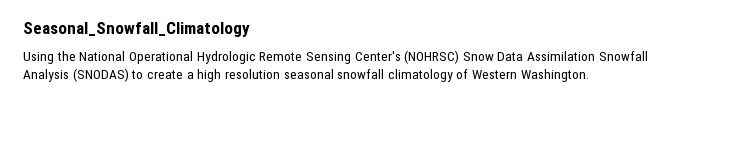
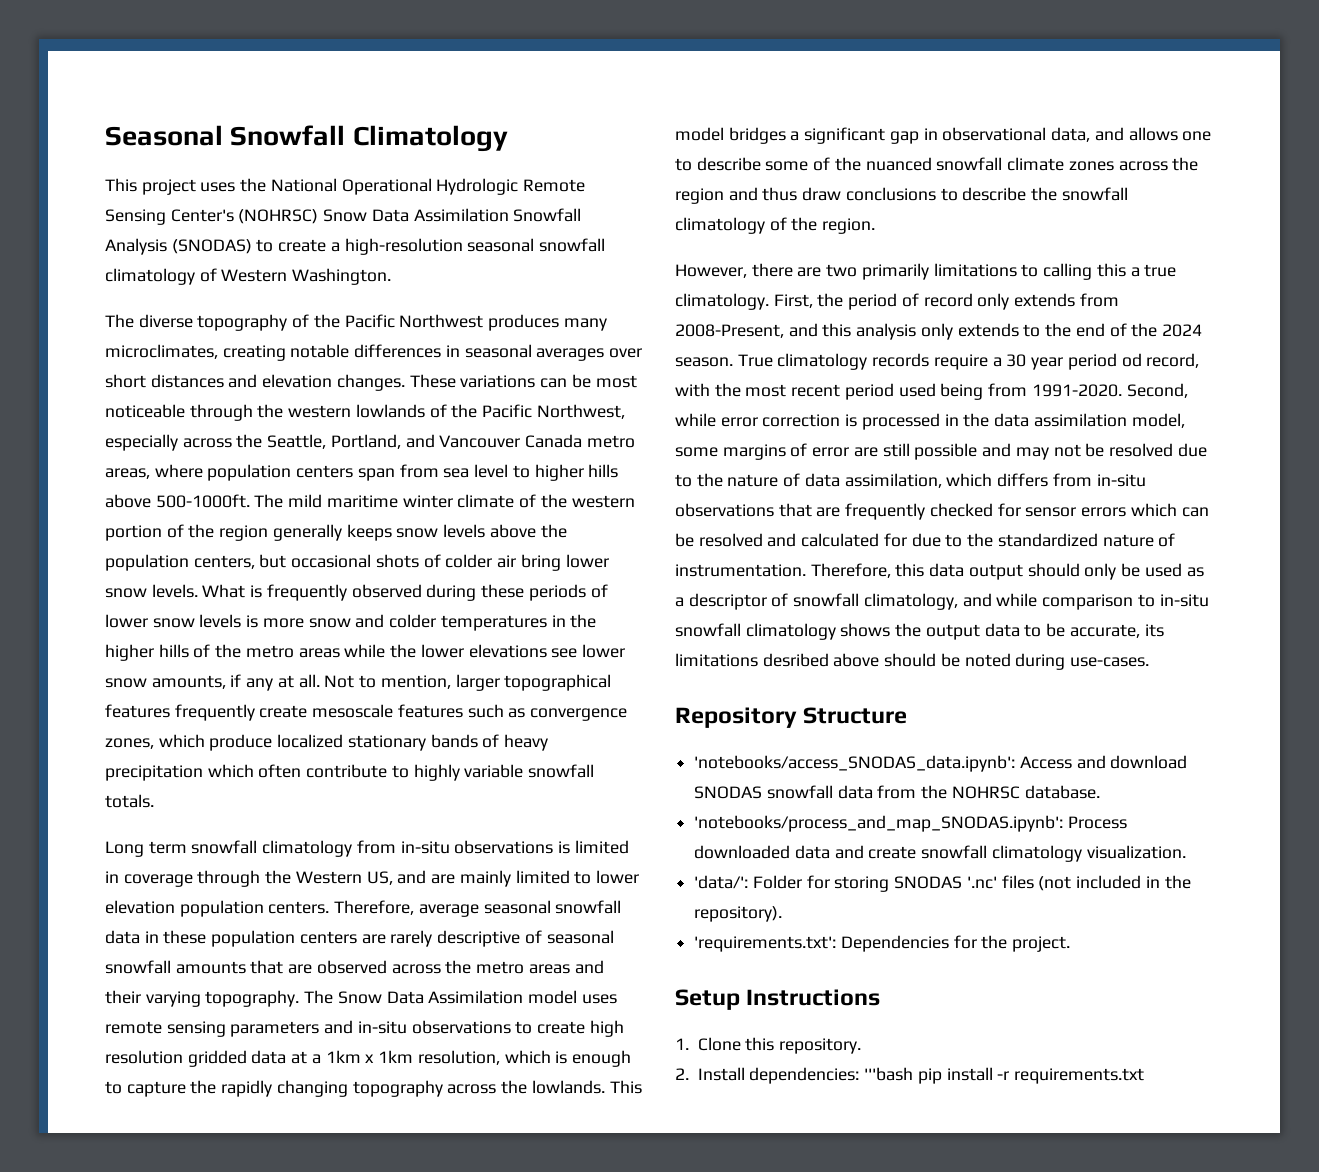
[23,22,250,37] [23,52,54,64] Seasonal_Snowfall_Climatology // Using -> [105,125,508,152] [105,178,236,195] Seasonal Snowfall Climatology // This project uses
[197,69,280,82] high resolution -> [344,238,463,255] high-resolution
(589, 75) none -> [105,314,607,331] [105,344,643,361] [105,374,637,391] [105,404,625,421] [105,434,635,451] [105,464,619,481] [105,494,635,508] [105,524,567,541] [105,554,609,571] [105,584,608,601] [105,614,597,631] [105,644,625,661] [105,674,612,691] [105,704,628,721] [105,734,549,751] [105,764,595,781] [105,794,154,808] [105,840,629,857] [105,870,639,887] [105,900,622,917] [105,930,614,947] [105,960,604,974] [105,990,617,1007] [105,1020,624,1037] [105,1050,631,1067] [105,1080,642,1097] [675,127,1212,144] [675,157,1199,171] [675,187,1128,204] [675,217,876,234] [675,263,1177,280] [675,293,1119,310] [675,323,1202,340] [675,353,1200,370] [675,383,1188,400] [675,413,1185,430] [675,443,1207,460] [675,473,1146,488] [675,503,1209,520] [675,533,1176,547] [675,563,1204,580] [675,593,1209,610] [675,623,1164,640] [675,653,1150,670] [675,707,908,728] [694,755,1188,772] [694,785,1100,799] [694,815,1127,832] [694,845,1186,862] [694,875,1191,892] [694,906,783,922] [694,935,1071,952] [675,989,881,1010] [675,1037,862,1054] [675,1067,1145,1084] // The diverse topography of the Pacific Northwest produces many microclimates, creating notable differences in seasonal averages over short distances and elevation changes. These variations can be most noticeable through the western lowlands of the Pacific Northwest, especially across the Seattle, Portland, and Vancouver Canada metro areas, where population centers span from sea level to higher hills above 500-1000ft. The mild maritime winter climate of the western portion of the region generally keeps snow levels above the population centers, but occasional shots of colder air bring lower snow levels. What is frequently observed during these periods of lower snow levels is more snow and colder temperatures in the higher hills of the metro areas while the lower elevations see lower snow amounts, if any at all. Not to mention, larger topographical features frequently create mesoscale features such as convergence zones, which produce localized stationary bands of heavy precipitation which often contribute to highly variable snowfall totals. // Long term snowfall climatology from in-situ observations is limited in coverage through the Western US, and are mainly limited to lower elevation population centers. Therefore, average seasonal snowfall data in these population centers are rarely descriptive of seasonal snowfall amounts that are observed across the metro areas and their varying topography. The Snow Data Assimilation model uses remote sensing parameters and in-situ observations to create high resolution gridded data at a 1km x 1km resolution, which is enough to capture the rapidly changing topography across the lowlands. This model bridges a significant gap in observational data, and allows one to describe some of the nuanced snowfall climate zones across the region and thus draw conclusions to describe the snowfall climatology of the region. // However, there are two primarily limitations to calling this a true climatology. First, the period of record only extends from 2008-Present, and this analysis only extends to the end of the 2024 season. True climatology records require a 30 year period od record, with the most recent period used being from 1991-2020. Second, while error correction is processed in the data assimilation model, some margins of error are still possible and may not be resolved due to the nature of data assimilation, which differs from in-situ observations that are frequently checked for sensor errors which can be resolved and calculated for due to the standardized nature of instrumentation. Therefore, this data output should only be used as a descriptor of snowfall climatology, and while comparison to in-situ snowfall climatology shows the output data to be accurate, its limitations desribed above should be noted during use-cases. // Repository Structure // 'notebooks/access_SNODAS_data.ipynb': Access and download SNODAS snowfall data from the NOHRSC database. // 'notebooks/process_and_map_SNODAS.ipynb': Process downloaded data and create snowfall climatology visualization. // 'data/': Folder for storing SNODAS '.nc' files (not included in the repository). // 'requirements.txt': Dependencies for the project. // Setup Instructions // 1. Clone this repository. // 2. Install dependencies: '''bash pip install -r requirements.txt

